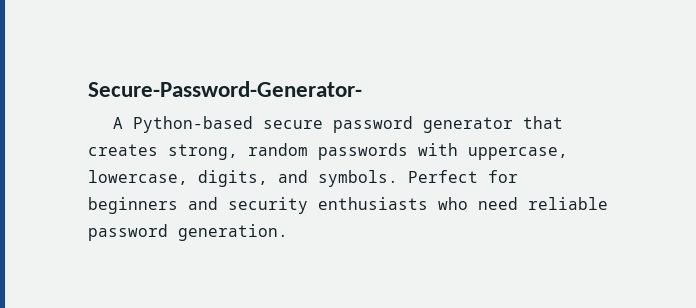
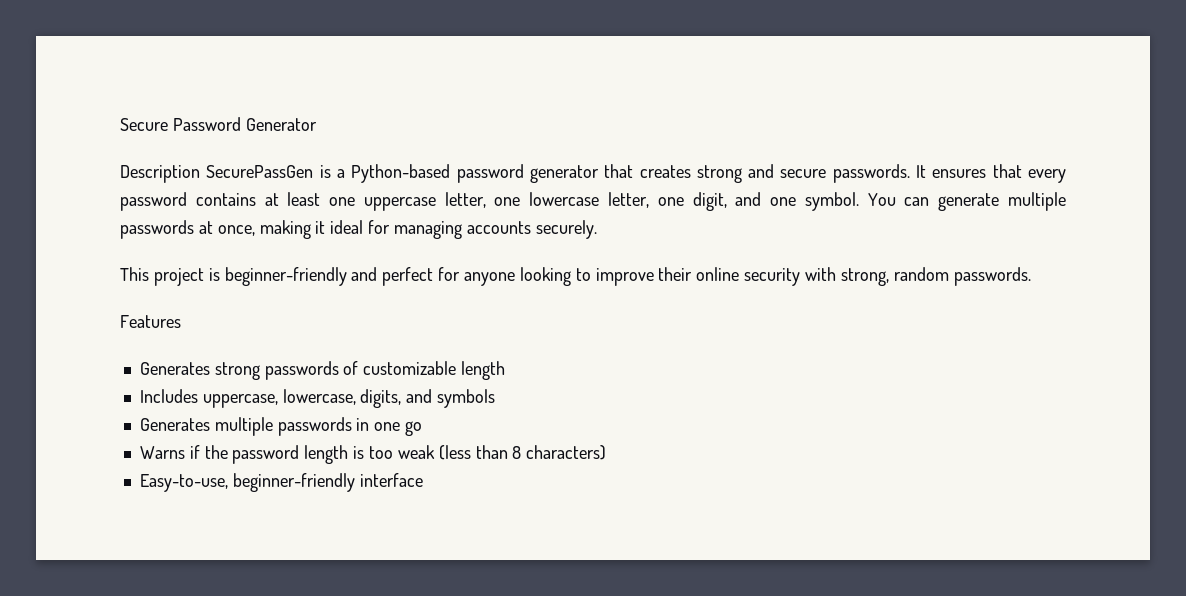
[88,81,362,97] [113,116,564,133] [88,143,568,160] [88,170,518,187] [88,197,608,214] [88,224,288,241] Secure-Password-Generator- // A Python-based secure password generator that creates strong, random passwords with uppercase, lowercase, digits, and symbols. Perfect for beginners and security enthusiasts who need reliable password generation. -> [120,117,317,131] [120,164,1066,183] [120,192,1067,211] [120,220,597,239] [120,267,1031,286] [120,315,181,328] [139,361,506,380] [139,389,496,408] [139,417,423,436] [139,445,607,464] [139,473,423,492] Secure Password Generator // Description SecurePassGen is a Python-based password generator that creates strong and secure passwords. It ensures that every password contains at least one uppercase letter, one lowercase letter, one digit, and one symbol. You can generate multiple passwords at once, making it ideal for managing accounts securely. // This project is beginner-friendly and perfect for anyone looking to improve their online security with strong, random passwords. // Features // Generates strong passwords of customizable length // Includes uppercase, lowercase, digits, and symbols // Generates multiple passwords in one go // Warns if the password length is too weak (less than 8 characters) // Easy-to-use, beginner-friendly interface

